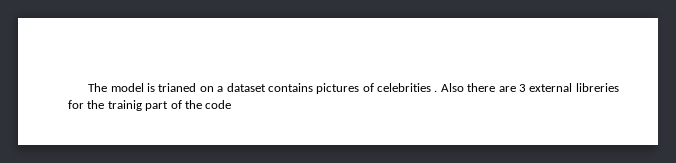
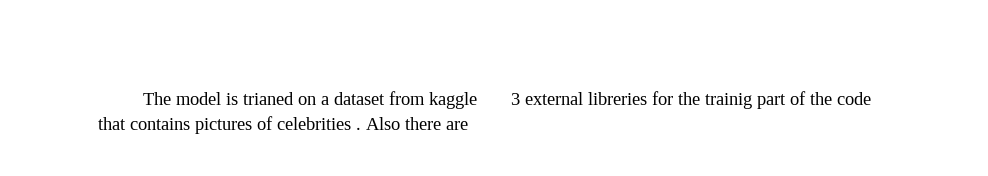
(266, 87) none -> [388,91,477,109] [98,117,126,130] from kaggle that

